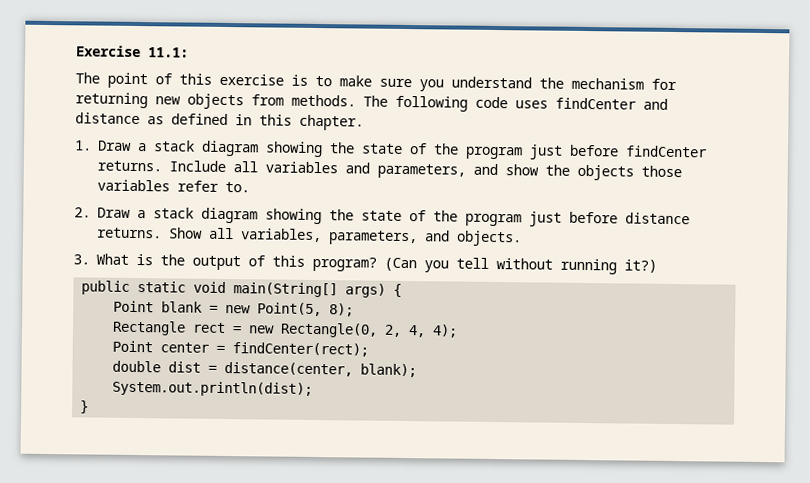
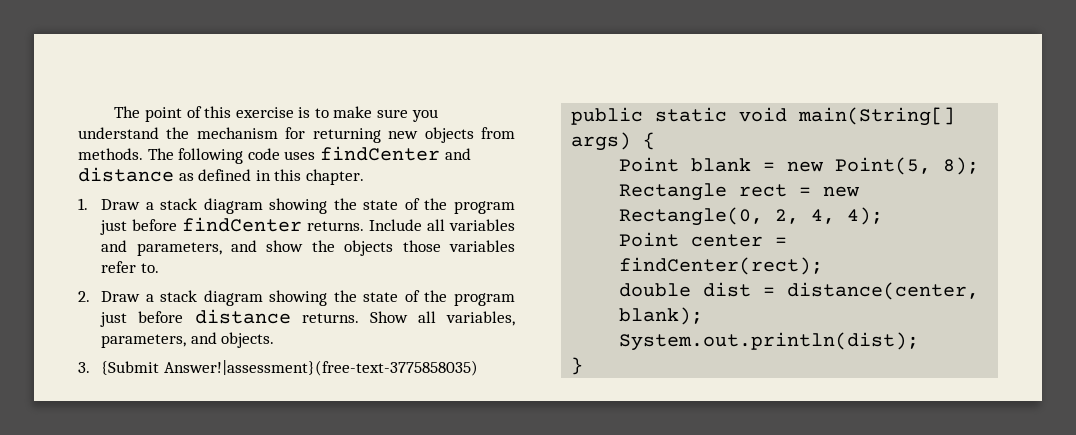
[76,45,189,58] Exercise 11.1: // -> (114, 112) none
[96,253,657,275] What is the output of this program? (Can you tell without running it?) -> [101,360,478,376] {Submit Answer!|assessment}(free-text-3775858035)

